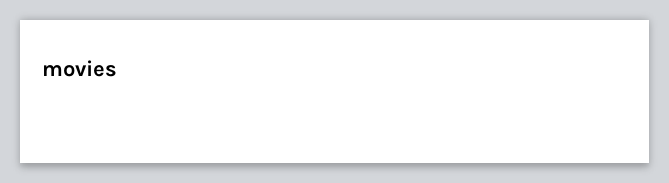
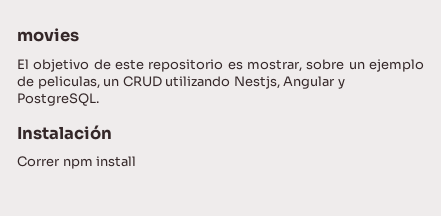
(117, 68) none -> [17,59,424,72] [17,76,345,89] [17,93,99,106] [17,125,112,140] [17,156,137,169] // El objetivo de este repositorio es mostrar, sobre un ejemplo de peliculas, un CRUD utilizando Nestjs, Angular y PostgreSQL. // Instalación // Correr npm install

